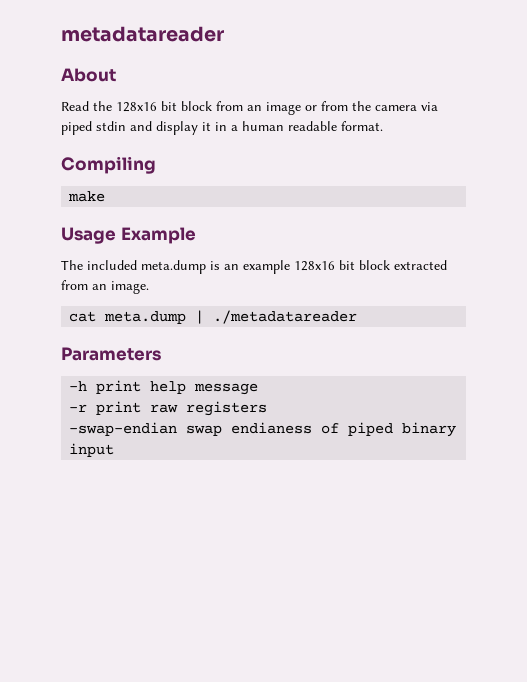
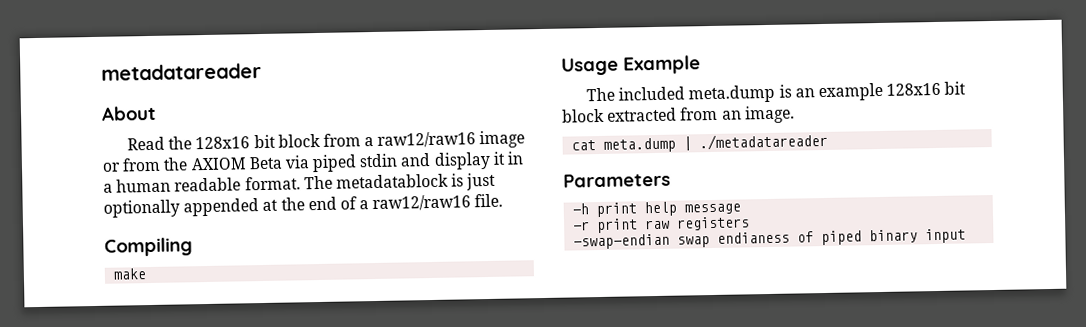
[247,105,262,111] an -> [364,131,477,148] a raw12/raw16
[375,105,417,111] camera -> [190,156,283,171] AXIOM Beta
(383, 126) none -> [303,172,497,191] [103,193,504,218] The metadatablock is just optionally appended at the end of a raw12/raw16 file.

